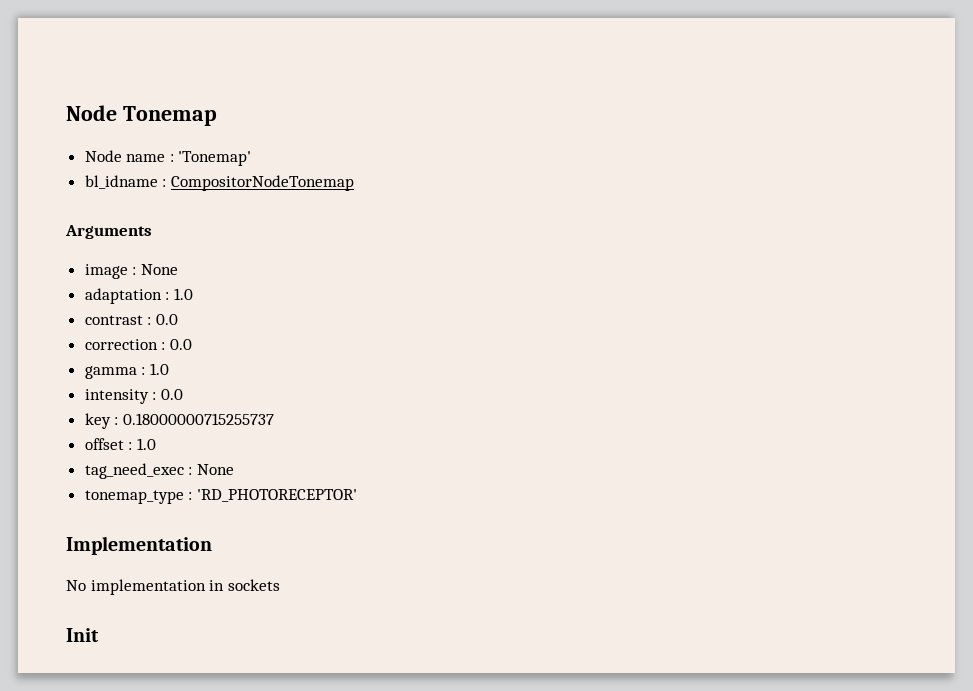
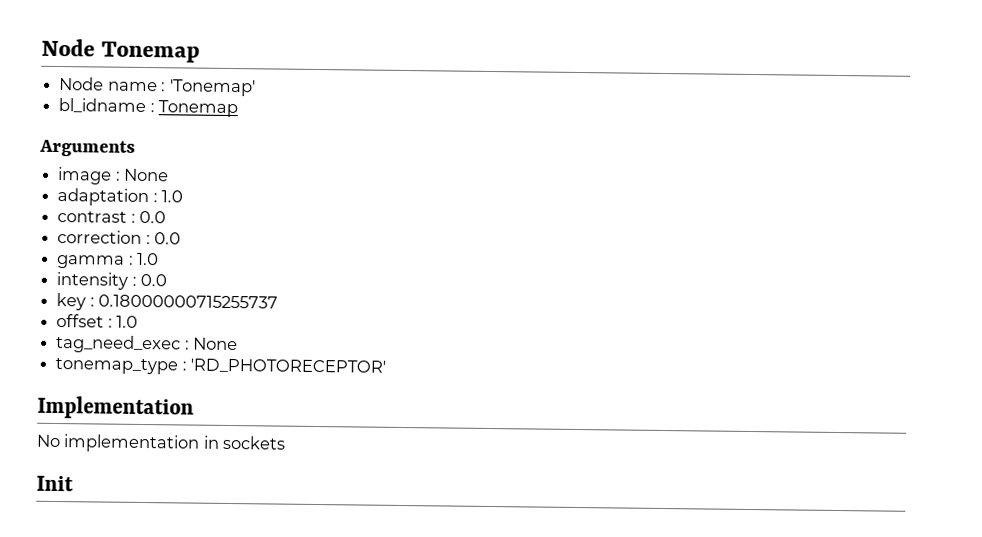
[170,175,354,191] CompositorNodeTonemap -> [158,100,239,118] Tonemap

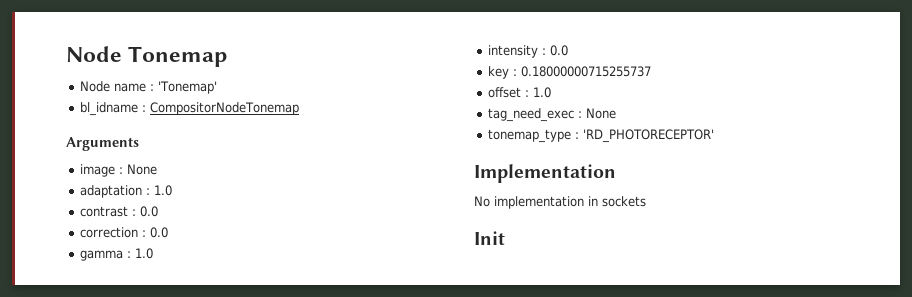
[158,100,239,118] Tonemap -> [150,102,300,115] CompositorNodeTonemap

